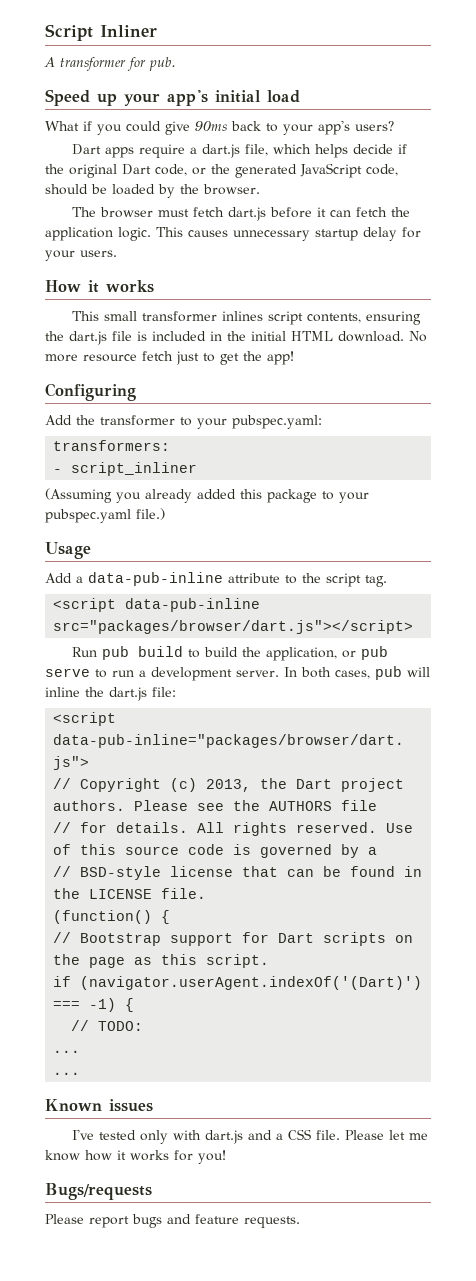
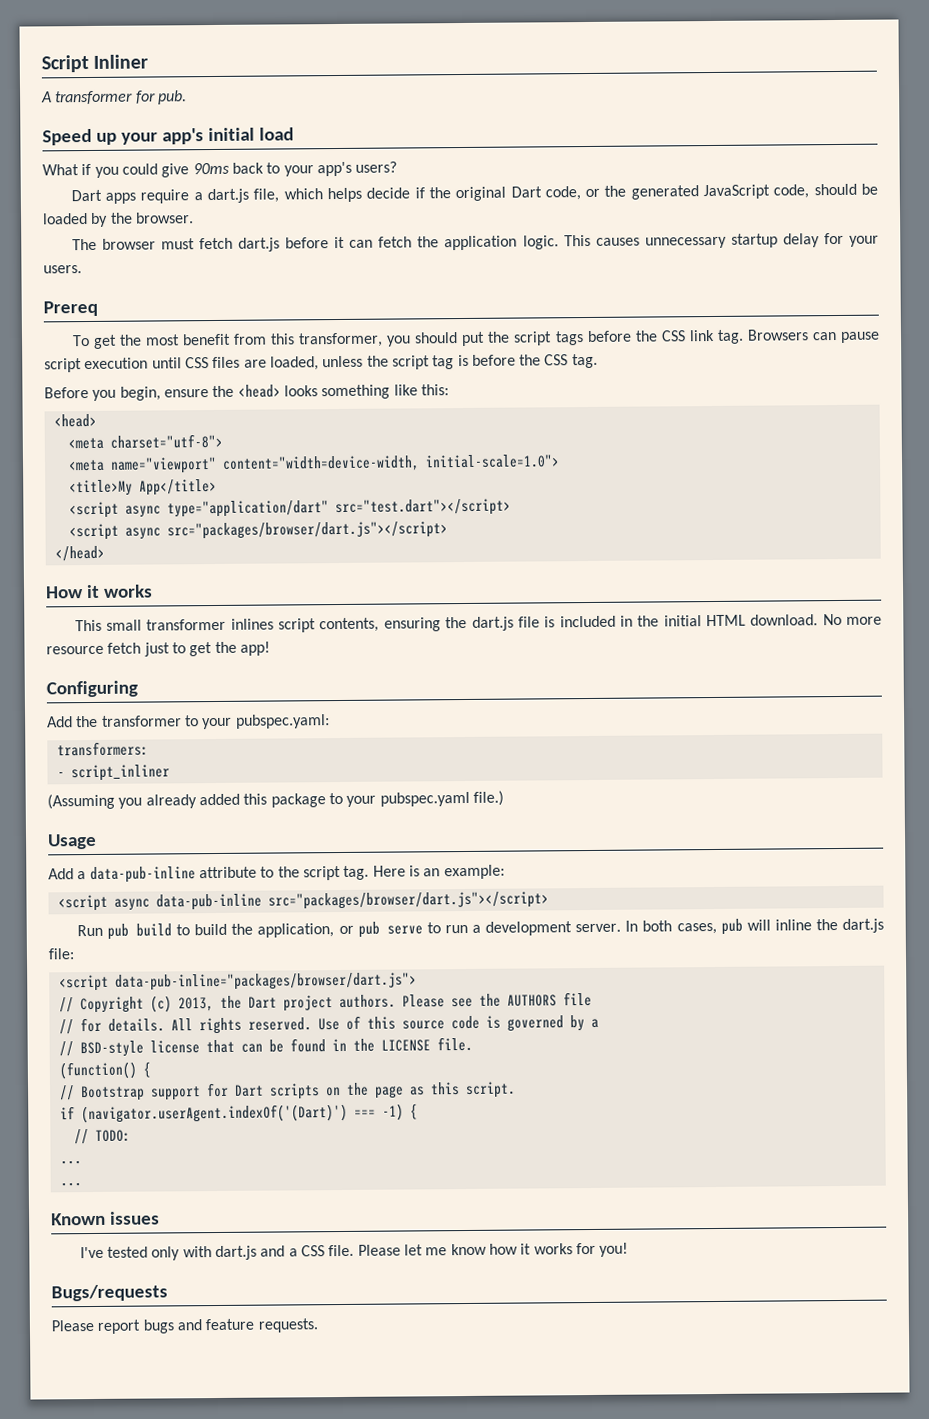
(117, 253) none -> [43,300,98,317] [71,329,880,349] [44,353,598,373] [44,384,449,401] [53,413,97,428] [67,433,223,450] [67,454,560,474] [68,478,217,497] [68,498,511,519] [68,521,448,541] [54,545,105,562] // Prereq // To get the most benefit from this transformer, you should put the script tags before the CSS link tag. Browsers can pause script execution until CSS files are loaded, unless the script tag is before the CSS tag. // Before you begin, ensure the <head> looks something like this: // <head> // <meta charset="utf-8"> // <meta name="viewport" content="width=device-width, initial-scale=1.0"> // <title>My App</title> // <script async type="application/dart" src="test.dart"></script> // <script async src="packages/browser/dart.js"></script> // </head>
[53,598,117,612] // <script -> [372,864,505,880] [57,894,150,912] Here is an example: // <script async

